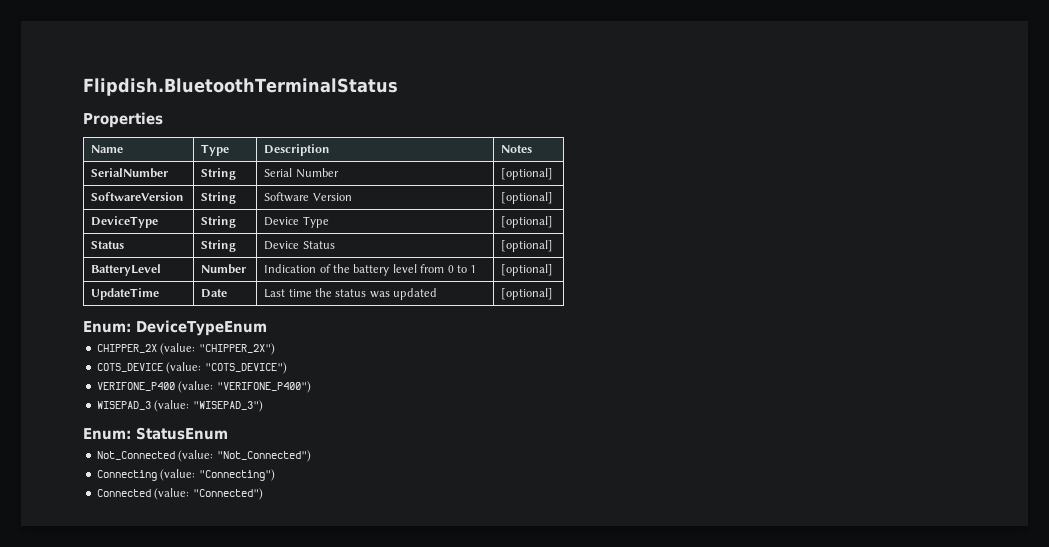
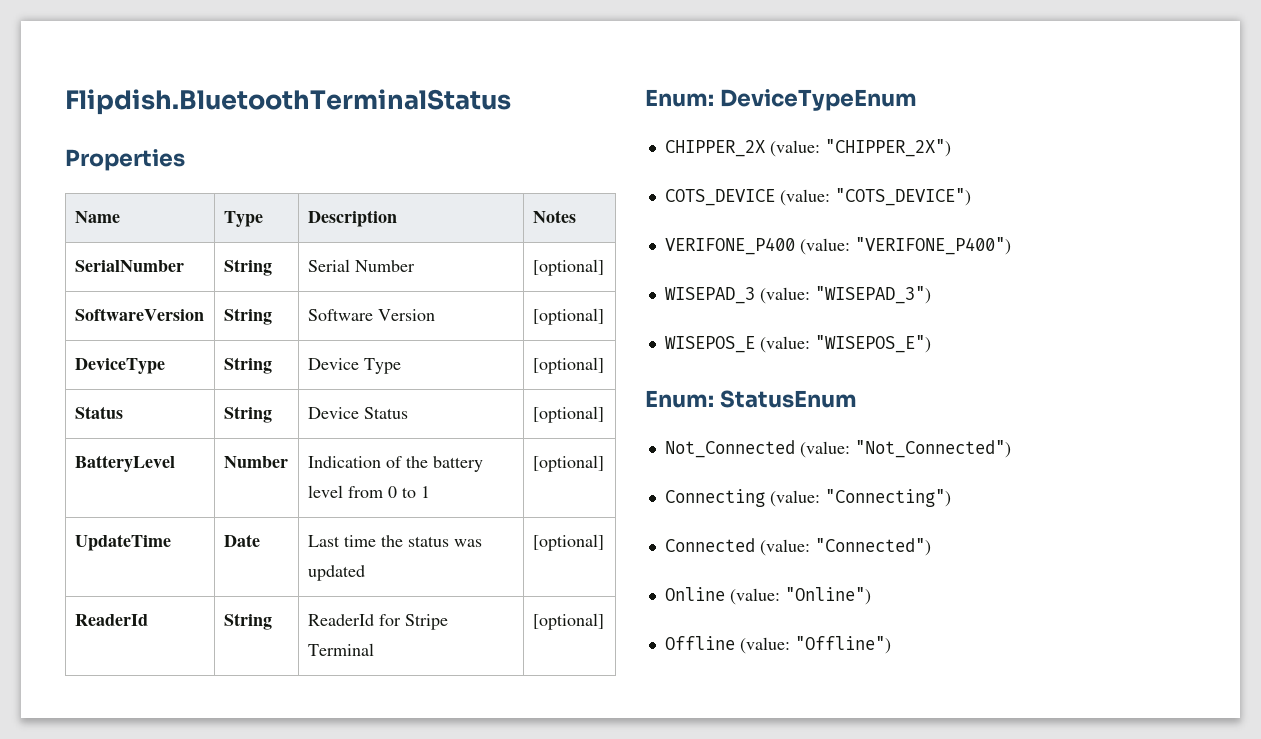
(554, 294) none -> [74,614,148,626] [223,613,272,630] [307,614,448,630] [307,643,374,656] [532,613,604,630] // ReaderId | String | ReaderId for Stripe Terminal | [optional]
(263, 406) none -> [664,335,931,353] // WISEPOS_E (value: "WISEPOS_E")
(263, 494) none -> [664,587,871,605] [664,636,891,654] // Online (value: "Online") // Offline (value: "Offline")

